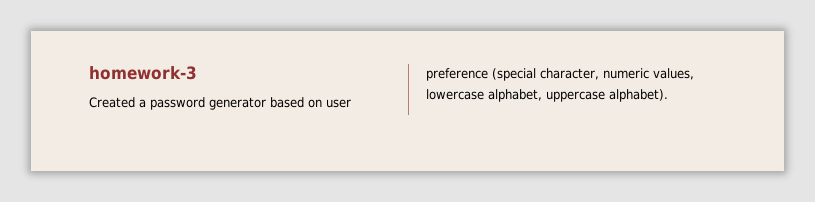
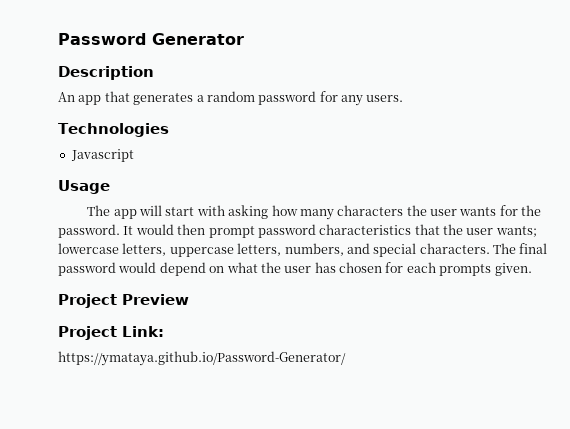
[89,66,197,80] [89,97,351,110] [426,68,694,81] [426,89,668,102] homework-3 // Created a password generator based on user preference (special character, numeric values, lowercase alphabet, uppercase alphabet). -> [58,33,244,45] [58,66,154,80] [58,91,404,106] [58,123,169,137] [70,149,134,162] [58,180,110,194] [87,205,542,220] [58,224,537,238] [58,243,548,257] [58,262,532,276] [58,294,189,308] [58,326,164,340] [58,351,346,366] Password Generator // Description // An app that generates a random password for any users. // Technologies // Javascript // Usage // The app will start with asking how many characters the user wants for the password. It would then prompt password characteristics that the user wants; lowercase letters, uppercase letters, numbers, and special characters. The final password would depend on what the user has chosen for each prompts given. // Project Preview // Project Link: // https://ymataya.github.io/Password-Generator/

